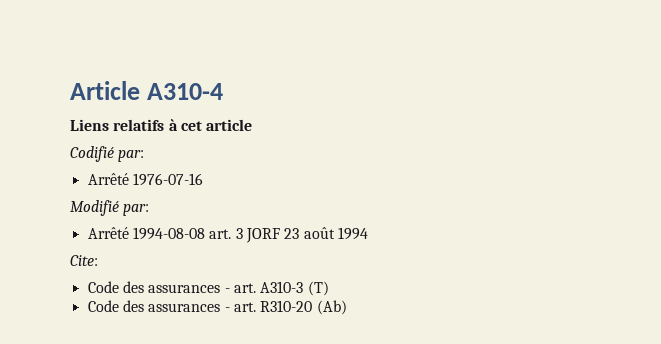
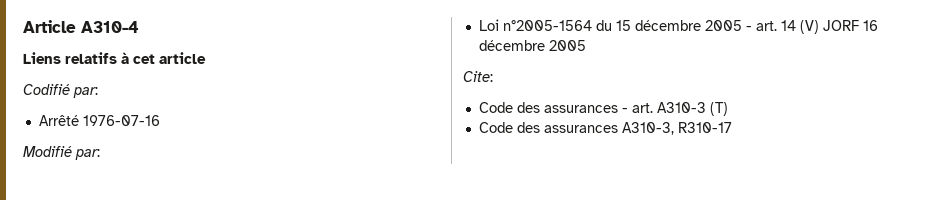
[87,227,368,243] Arrêté 1994-08-08 art. 3 JORF 23 août 1994 -> [478,19,878,34] [478,40,586,51] Loi n°2005-1564 du 15 décembre 2005 - art. 14 (V) JORF 16 décembre 2005
[224,300,347,315] - art. R310-20 (Ab) -> [621,122,732,135] A310-3, R310-17

